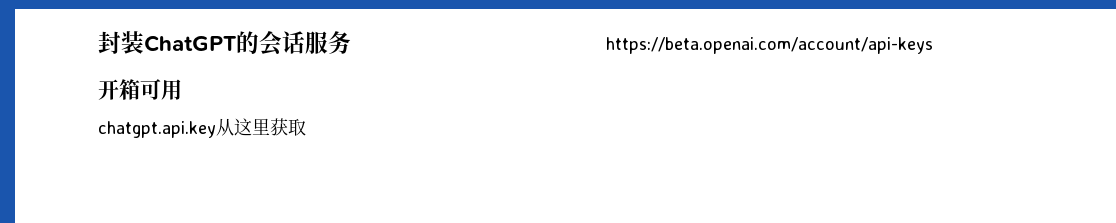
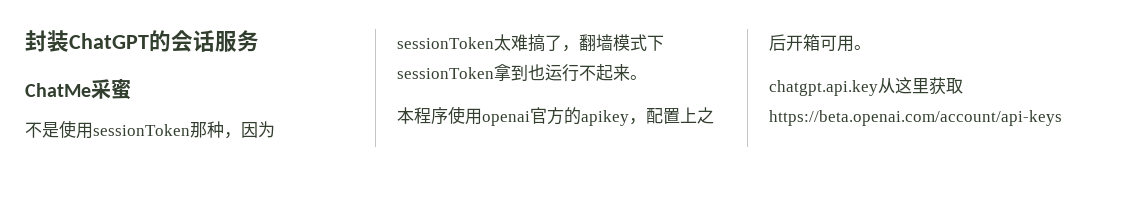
(351, 42) none -> [25,79,131,100] [25,120,275,139] [397,34,664,52] [397,64,647,82] [397,106,714,126] [769,34,786,51] ChatMe采蜜 // 不是使用sessionToken那种，因为sessionToken太难搞了，翻墙模式下sessionToken拿到也运行不起来。 // 本程序使用openai官方的apikey，配置上之后
(182, 89) none -> [854,45,871,50] 。

